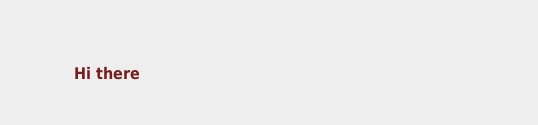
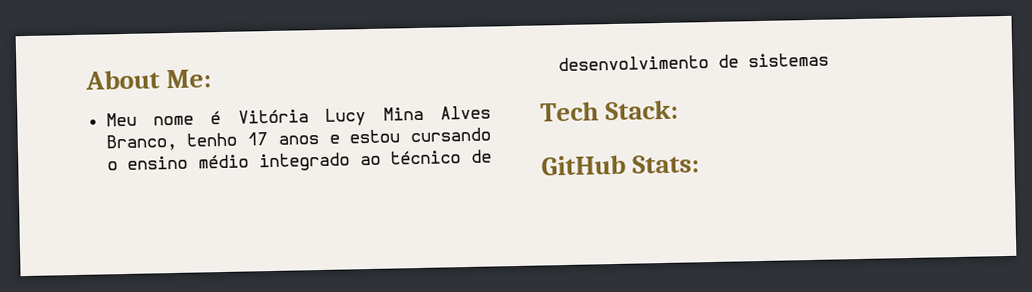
[74,66,140,80] Hi there -> [85,69,213,90] [105,105,491,127] [105,127,491,152] [106,149,493,172] [557,52,829,72] [540,99,680,122] [541,154,701,176] About Me: // Meu nome é Vitória Lucy Mina Alves Branco, tenho 17 anos e estou cursando o ensino médio integrado ao técnico de desenvolvimento de sistemas // Tech Stack: // GitHub Stats:

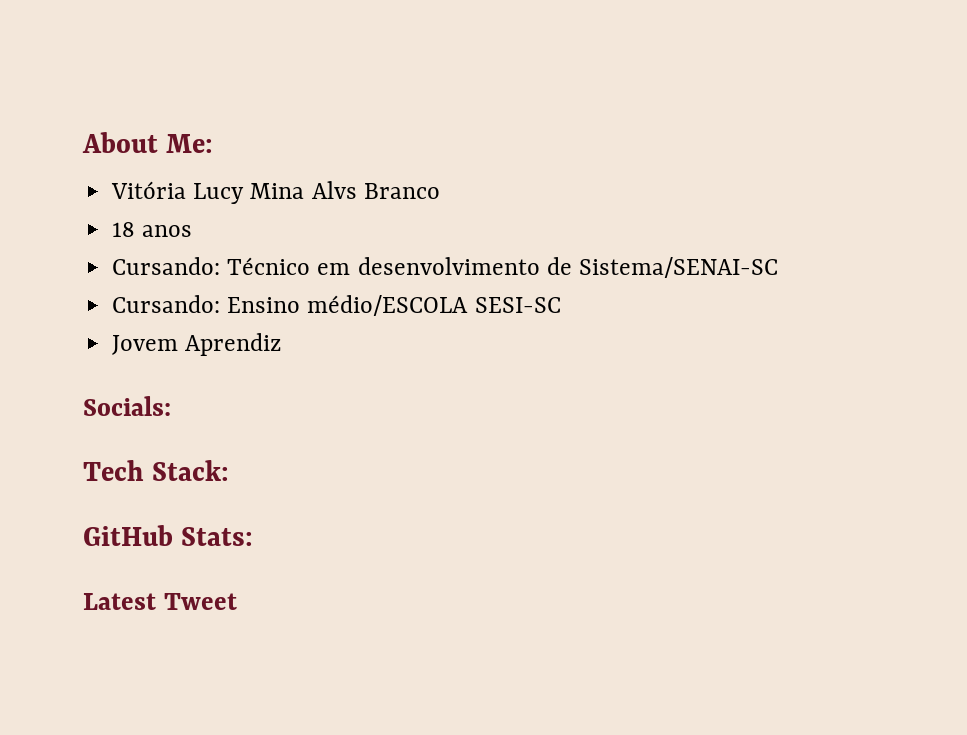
[105,105,491,127] [105,127,491,152] [106,149,493,172] [557,52,829,72] Meu nome é Vitória Lucy Mina Alves Branco, tenho 17 anos e estou cursando o ensino médio integrado ao técnico de desenvolvimento de sistemas -> [111,181,440,204] [112,222,193,237] [112,257,778,278] [112,295,561,316] [112,333,282,356] [83,396,171,416] Vitória Lucy Mina Alvs Branco // 18 anos // Cursando: Técnico em desenvolvimento de Sistema/SENAI-SC // Cursando: Ensino médio/ESCOLA SESI-SC // Jovem Aprendiz // Socials:
(701, 164) none -> [83,593,237,610] // Latest Tweet

